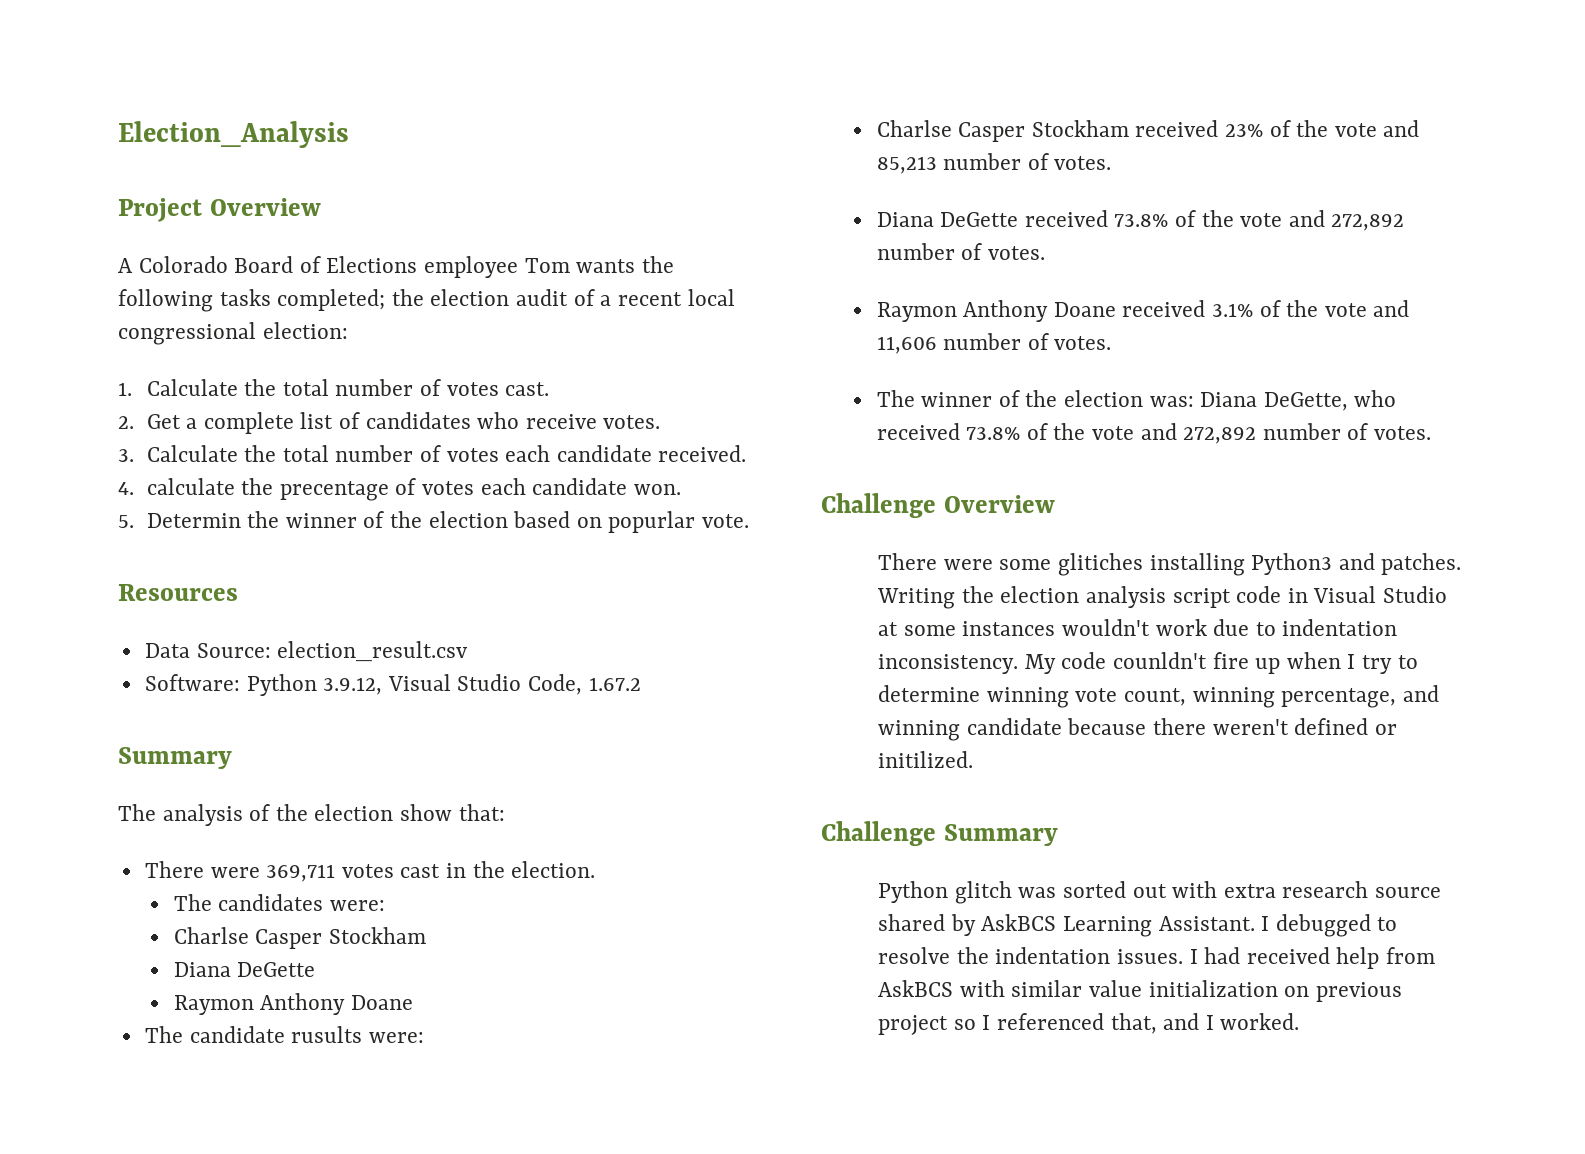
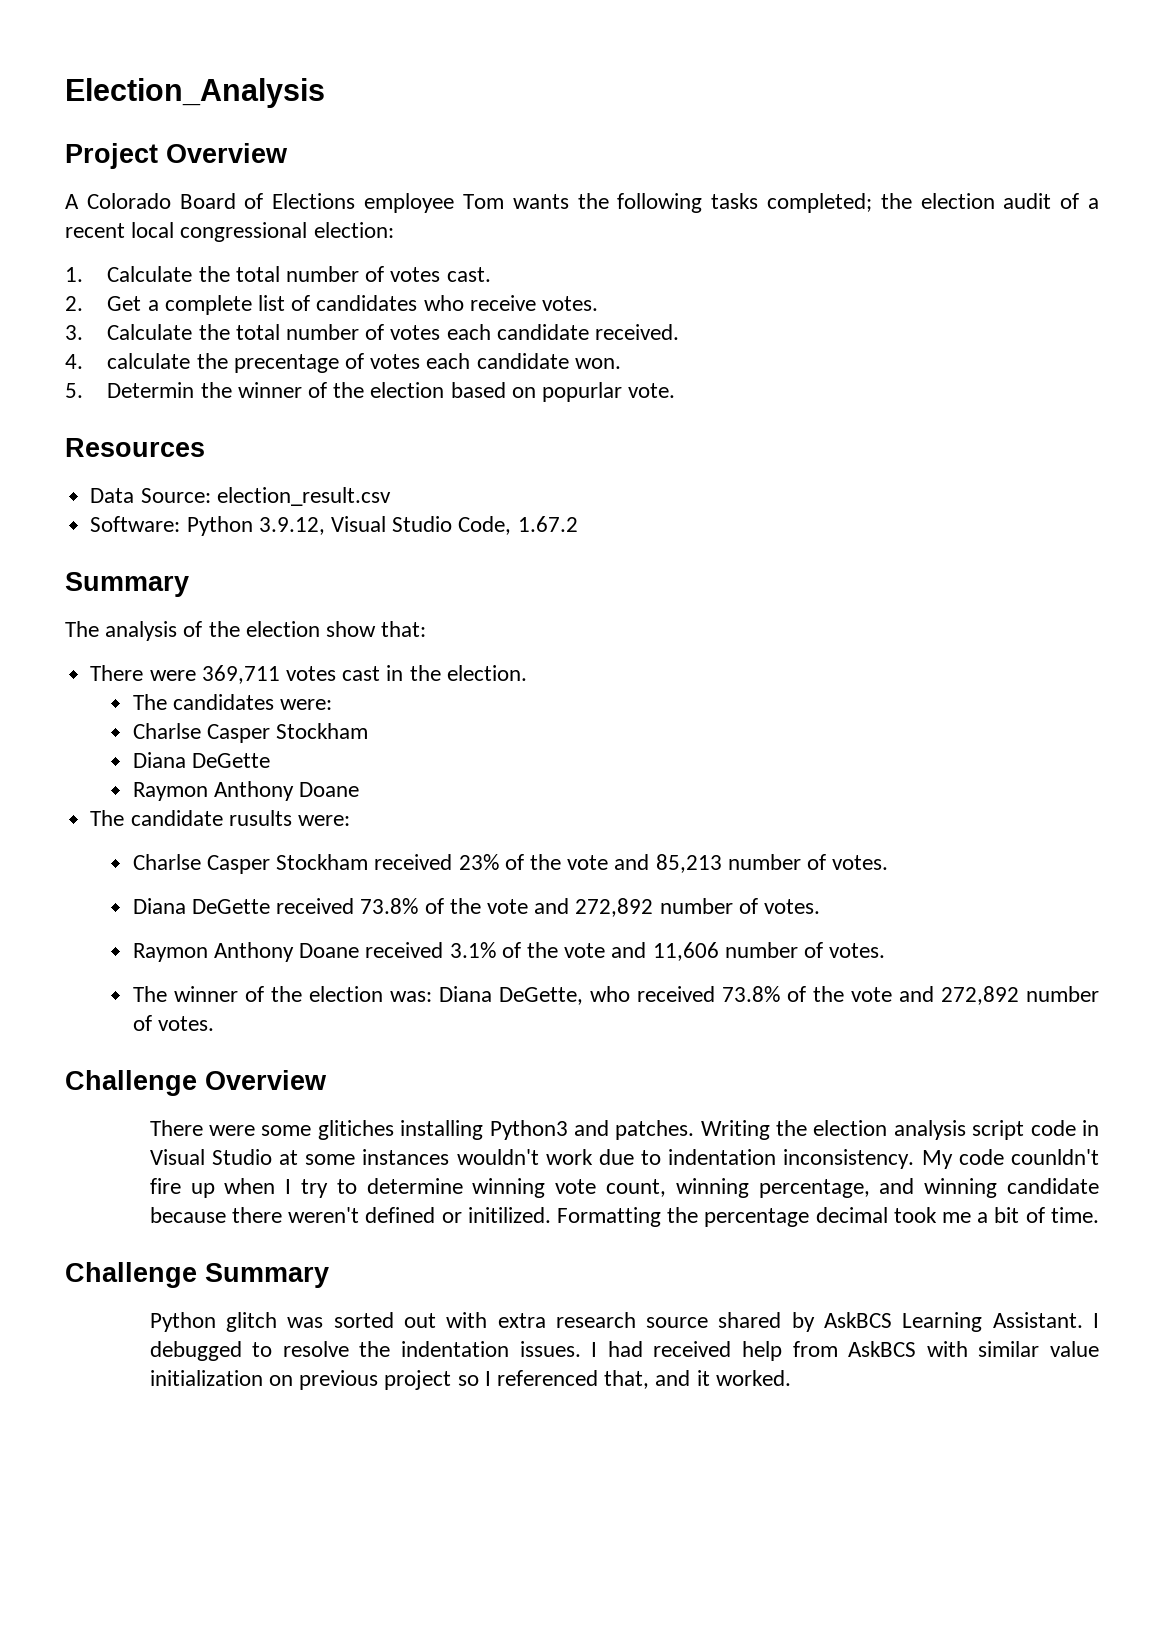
(974, 759) none -> [556,1207,1099,1227] Formatting the percentage decimal took me a bit of time.
[1205,1015,1214,1030] I -> [696,1370,710,1386] it

